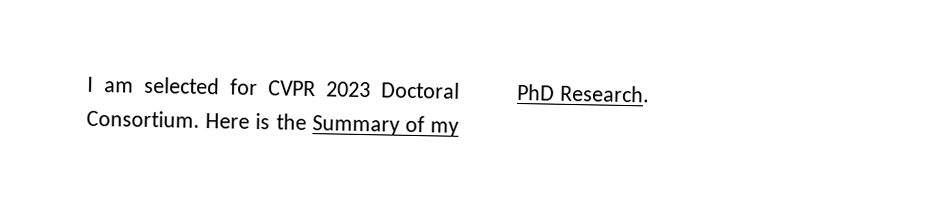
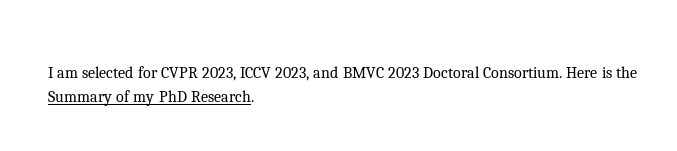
(316, 88) none -> [201,66,384,81] 2023, ICCV 2023, and BMVC

